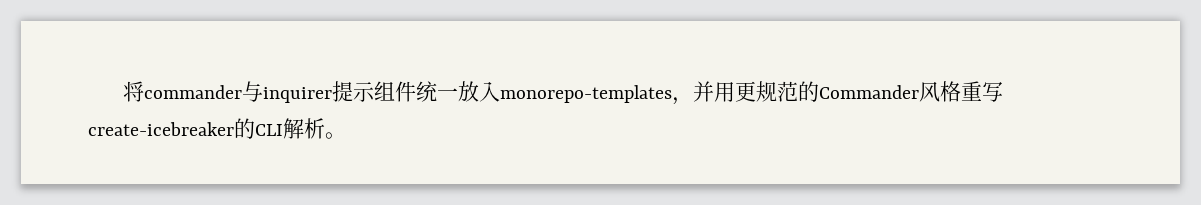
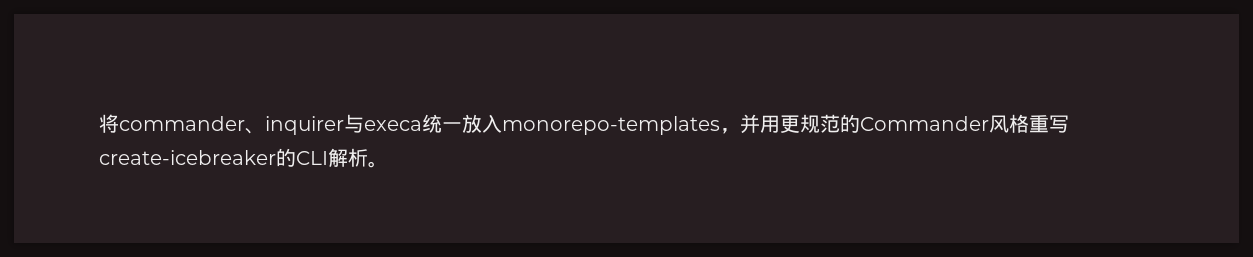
[242,81,417,103] 与inquirer提示组件 -> [245,114,422,135] 、inquirer与execa

